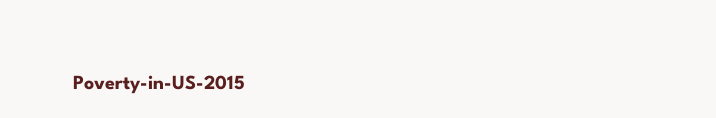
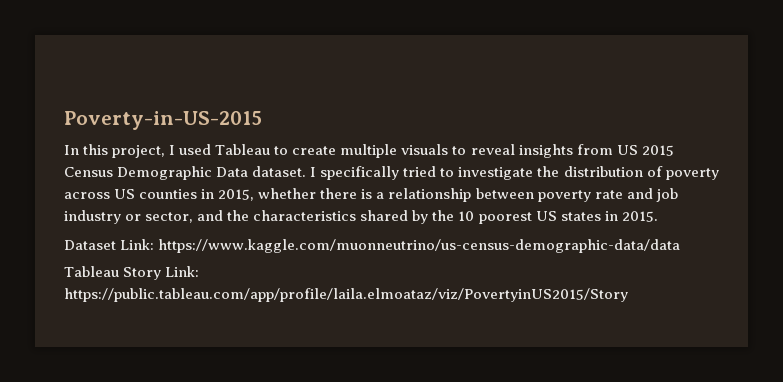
(245, 84) none -> [64,144,674,158] [64,166,719,180] [64,188,678,202] [64,210,658,224] [64,239,681,253] [64,266,200,280] [64,288,628,302] // In this project, I used Tableau to create multiple visuals to reveal insights from US 2015 Census Demographic Data dataset. I specifically tried to investigate the distribution of poverty across US counties in 2015, whether there is a relationship between poverty rate and job industry or sector, and the characteristics shared by the 10 poorest US states in 2015. // Dataset Link: https://www.kaggle.com/muonneutrino/us-census-demographic-data/data // Tableau Story Link: https://public.tableau.com/app/profile/laila.elmoataz/viz/PovertyinUS2015/Story

